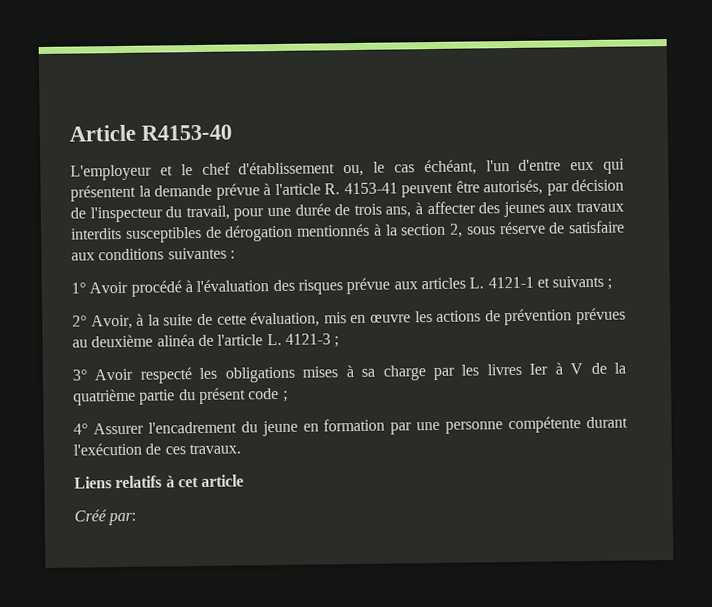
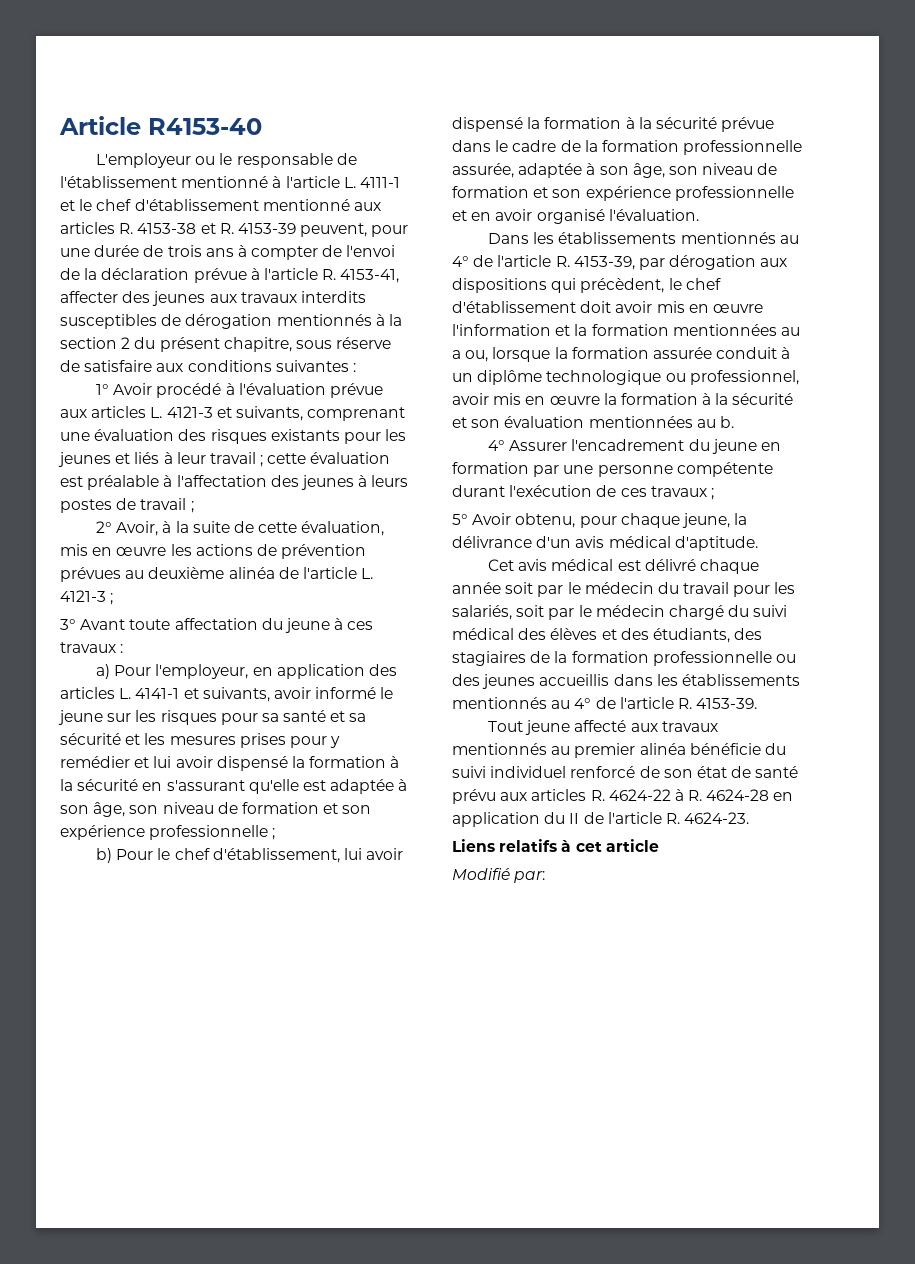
[159,158,625,177] [70,178,624,202] [70,205,230,223] et le chef d'établissement ou, le cas échéant, l'un d'entre eux qui présentent la demande prévue à l'article R. 4153-41 peuvent être autorisés, par décision de l'inspecteur du travail, -> [195,153,357,168] [60,176,400,188] [60,199,381,211] [60,222,368,237] ou le responsable de l'établissement mentionné à l'article L. 4111-1 et le chef d'établissement mentionné aux articles R. 4153-38 et R. 4153-39 peuvent,
[385,202,424,218] ans, à -> [205,245,396,260] [60,268,400,283] ans à compter de l'envoi de la déclaration prévue à l'article R. 4153-41,
[449,223,463,238] 2, -> [121,337,292,352] 2 du présent chapitre,
[272,279,343,295] des risques -> (326, 389) none
[487,275,605,289] 4121-1 et suivants -> [166,406,406,421] [60,429,407,444] [58,452,391,467] [60,475,409,490] [60,498,187,513] 4121-3 et suivants, comprenant une évaluation des risques existants pour les jeunes et liés à leur travail ; cette évaluation est préalable à l'affectation des jeunes à leurs postes de travail
[94,362,626,384] [73,387,288,406] Avoir respecté les obligations mises à sa charge par les livres Ier à V de la quatrième partie du présent code ; -> [80,618,374,633] [60,642,124,653] [96,664,398,679] [60,687,394,702] [58,710,367,725] [60,733,341,748] [60,756,400,771] [60,779,408,794] [60,802,372,817] [60,825,276,840] [96,848,404,863] [452,117,775,132] [452,140,803,155] [452,163,778,178] [452,186,794,201] [452,209,699,224] [488,232,799,244] [452,255,788,270] [452,278,721,293] [452,301,763,313] [452,324,800,336] [452,347,791,362] [452,370,799,385] [452,393,794,405] [452,416,734,428] Avant toute affectation du jeune à ces travaux : // a) Pour l'employeur, en application des articles L. 4141-1 et suivants, avoir informé le jeune sur les risques pour sa santé et sa sécurité et les mesures prises pour y remédier et lui avoir dispensé la formation à la sécurité en s'assurant qu'elle est adaptée à son âge, son niveau de formation et son expérience professionnelle ; // b) Pour le chef d'établissement, lui avoir dispensé la formation à la sécurité prévue dans le cadre de la formation professionnelle assurée, adaptée à son âge, son niveau de formation et son expérience professionnelle et en avoir organisé l'évaluation. // Dans les établissements mentionnés au 4° de l'article R. 4153-39, par dérogation aux dispositions qui précèdent, le chef d'établissement doit avoir mis en œuvre l'information et la formation mentionnées au a ou, lorsque la formation assurée conduit à un diplôme technologique ou professionnel, avoir mis en œuvre la formation à la sécurité et son évaluation mentionnées au b.
[188,443,241,455] travaux. -> [650,486,714,500] [452,513,748,528] [452,536,758,551] [488,559,760,574] [452,582,796,597] [452,605,788,620] [452,628,763,643] [452,651,796,666] [452,674,800,689] [452,697,758,709] [488,720,718,735] [452,743,786,758] [452,766,799,778] [452,789,794,804] [452,812,750,827] travaux ; // 5° Avoir obtenu, pour chaque jeune, la délivrance d'un avis médical d'aptitude. // Cet avis médical est délivré chaque année soit par le médecin du travail pour les salariés, soit par le médecin chargé du suivi médical des élèves et des étudiants, des stagiaires de la formation professionnelle ou des jeunes accueillis dans les établissements mentionnés au 4° de l'article R. 4153-39. // Tout jeune affecté aux travaux mentionnés au premier alinéa bénéficie du suivi individuel renforcé de son état de santé prévu aux articles R. 4624-22 à R. 4624-28 en application du II de l'article R. 4624-23.
[74,509,107,522] Créé -> [452,868,510,880] Modifié

